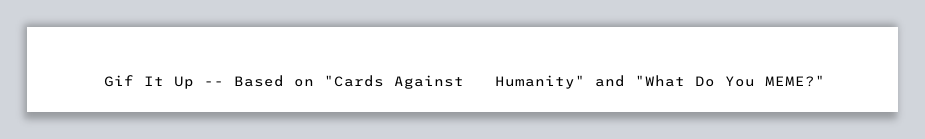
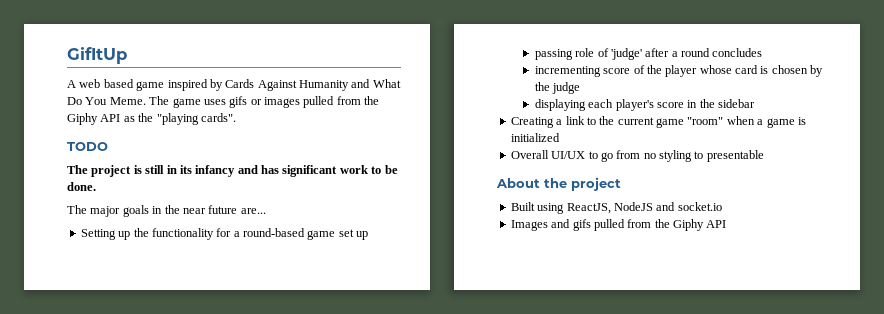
[104,75,825,89] Gif It Up -- Based on "Cards Against Humanity" and "What Do You MEME?" -> [67,47,127,64] [67,79,401,91] [67,96,380,108] [67,113,236,125] [67,142,108,151] [67,165,398,177] [67,182,96,191] [67,205,266,217] [80,228,369,240] [534,48,763,60] [534,65,824,77] [534,82,581,94] [534,99,755,111] [510,116,806,128] [510,133,560,142] [510,150,764,162] [496,177,621,191] [510,202,722,214] [510,219,727,231] GifItUp // A web based game inspired by Cards Against Humanity and What Do You Meme. The game uses gifs or images pulled from the Giphy API as the "playing cards". // TODO // The project is still in its infancy and has significant work to be done. // The major goals in the near future are... // Setting up the functionality for a round-based game set up // passing role of 'judge' after a round concludes // incrementing score of the player whose card is chosen by the judge // displaying each player's score in the sidebar // Creating a link to the current game "room" when a game is initialized // Overall UI/UX to go from no styling to presentable // About the project // Built using ReactJS, NodeJS and socket.io // Images and gifs pulled from the Giphy API

